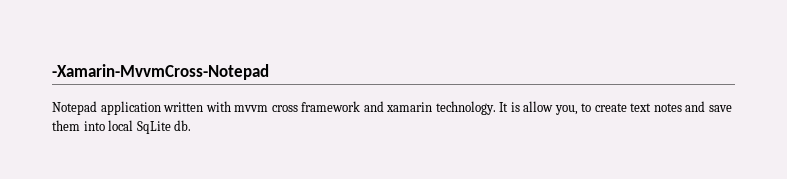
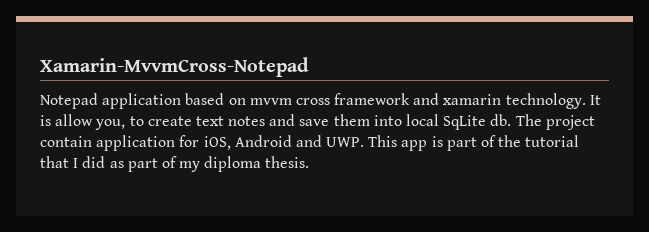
[52,64,269,80] -Xamarin-MvvmCross-Notepad -> [40,57,309,77] Xamarin-MvvmCross-Notepad
[163,101,231,112] written with -> [185,93,246,105] based on
(192, 125) none -> [515,114,595,130] [40,135,580,151] [40,156,310,172] The project contain application for iOS, Android and UWP. This app is part of the tutorial that I did as part of my diploma thesis.

